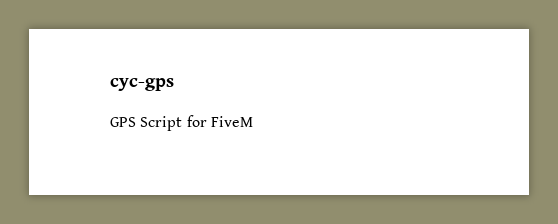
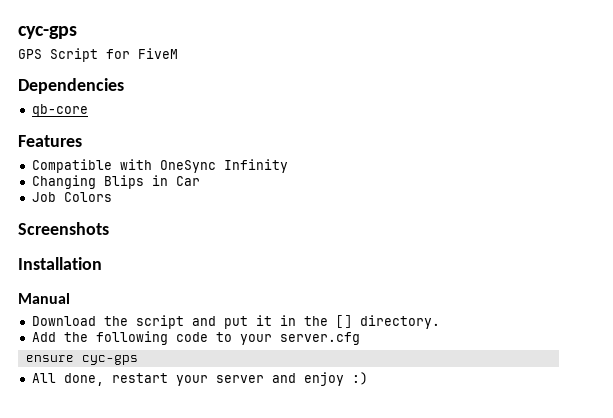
(253, 121) none -> [18,78,124,94] [31,104,88,117] [18,135,82,147] [31,159,288,173] [31,175,200,189] [31,192,112,202] [18,222,109,235] [18,257,102,270] [18,293,70,304] [31,315,440,329] [31,331,360,345] [25,355,138,365] [31,372,368,386] // Dependencies // qb-core // Features // Compatible with OneSync Infinity // Changing Blips in Car // Job Colors // Screenshots // Installation // Manual // Download the script and put it in the [] directory. // Add the following code to your server.cfg // ensure cyc-gps // All done, restart your server and enjoy :)

